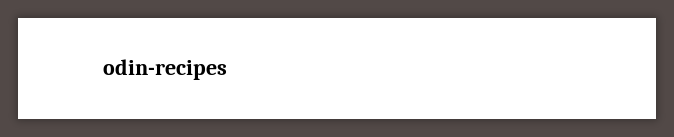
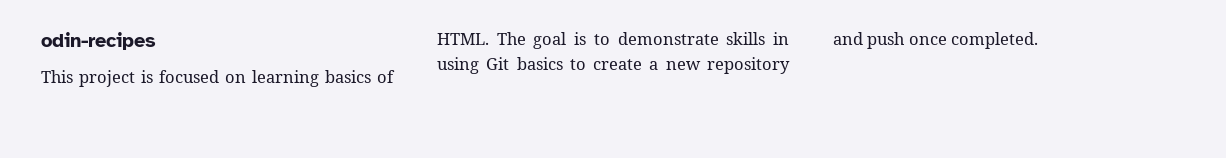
(227, 69) none -> [41,70,395,87] [437,32,789,49] [437,57,790,74] [833,32,1039,49] // This project is focused on learning basics of HTML. The goal is to demonstrate skills in using Git basics to create a new repository and push once completed.

